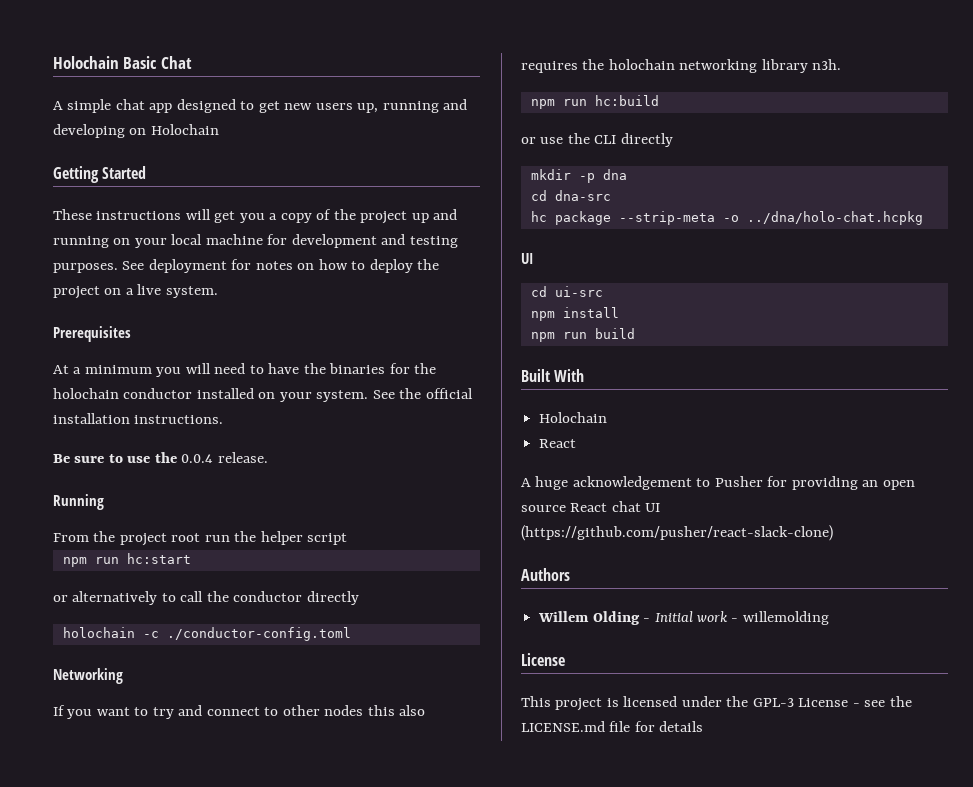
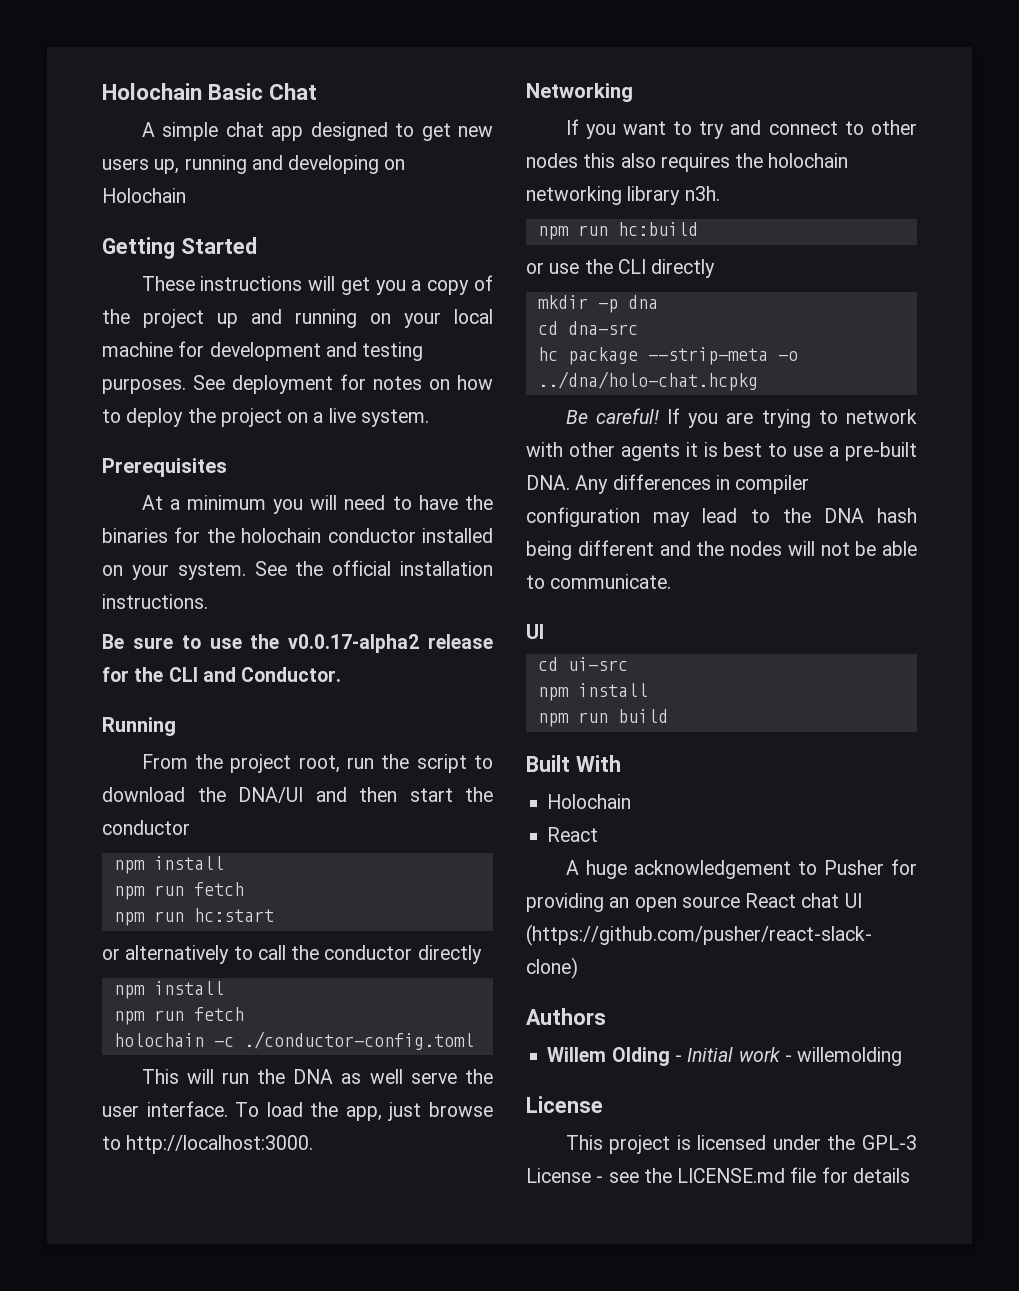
[181,452,268,463] 0.0.4 release. -> [288,634,494,653] [102,667,342,682] v0.0.17-alpha2 release for the CLI and Conductor.
[171,531,303,545] root run the helper -> [298,754,410,773] root, run the
(348, 539) none -> [474,755,493,769] [102,787,493,803] [102,820,190,835] [113,856,224,874] [113,882,244,900] to download the DNA/UI and then start the conductor // npm install // npm run fetch
[62,627,351,641] holochain -c ./conductor-config.toml -> [113,981,224,999] [113,1007,244,1025] [113,1031,474,1050] [141,1069,493,1084] [102,1101,493,1121] [102,1135,314,1154] npm install // npm run fetch // holochain -c ./conductor-config.toml // This will run the DNA as well serve the user interface. To load the app, just browse to http://localhost:3000.
(923, 218) none -> [565,408,917,428] [526,442,917,461] [526,474,810,494] [526,507,917,527] [526,540,917,560] [526,574,672,589] // Be careful! If you are trying to network with other agents it is best to use a pre-built DNA. Any differences in compiler configuration may lead to the DNA hash being different and the nodes will not be able to communicate.

